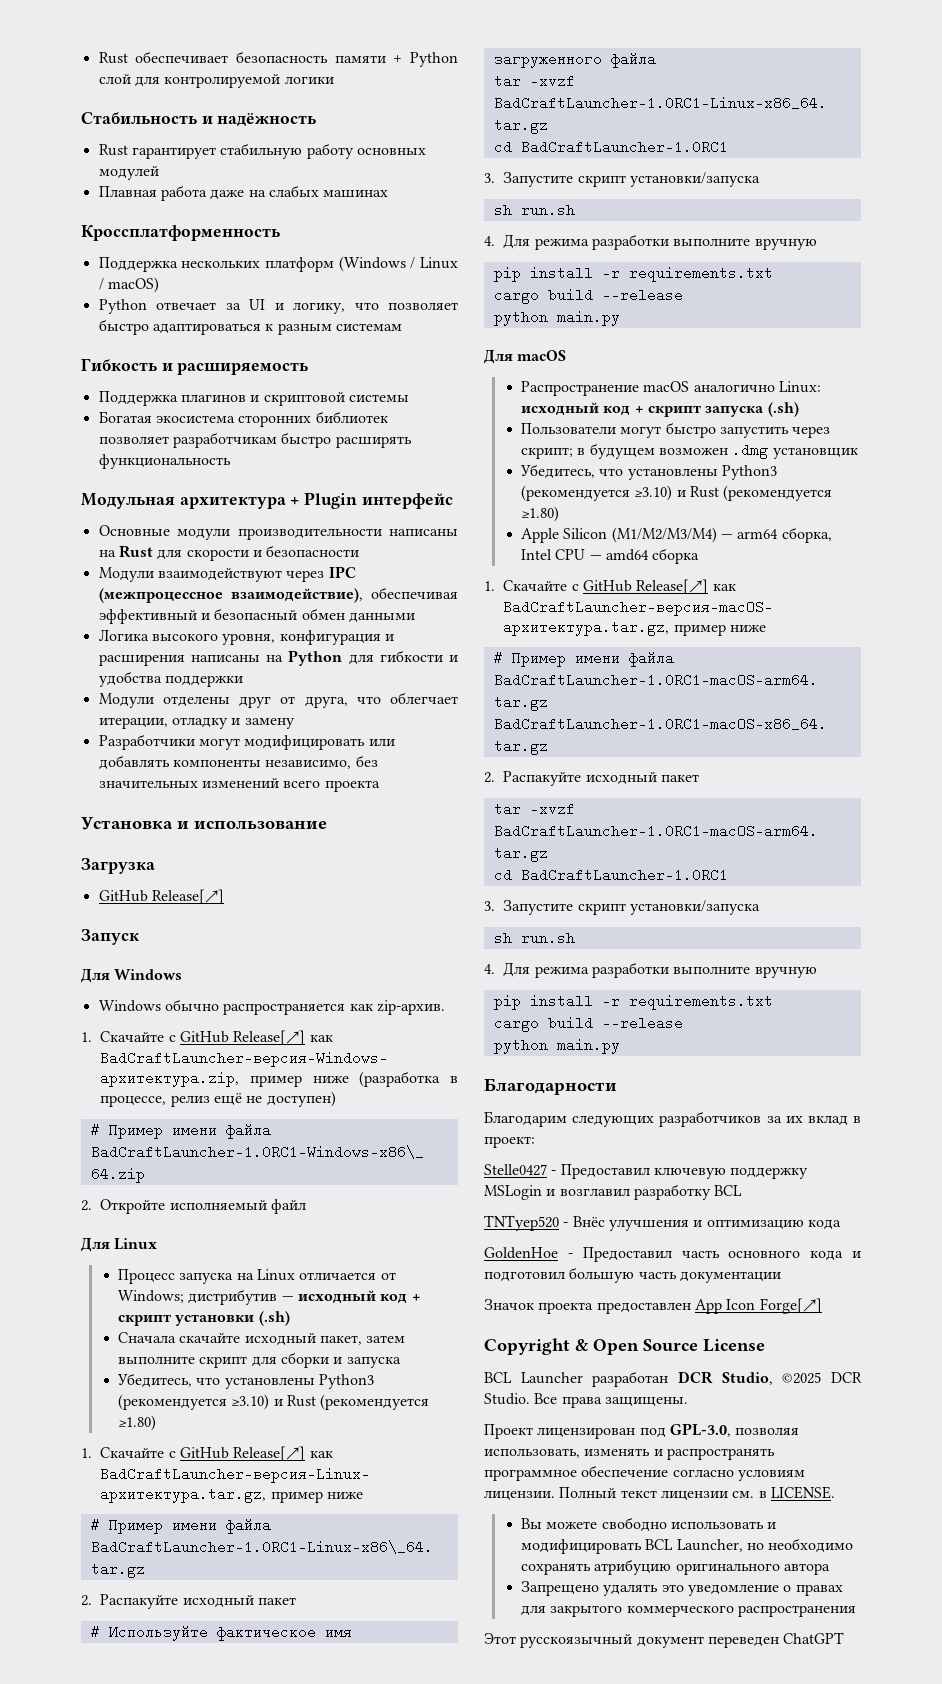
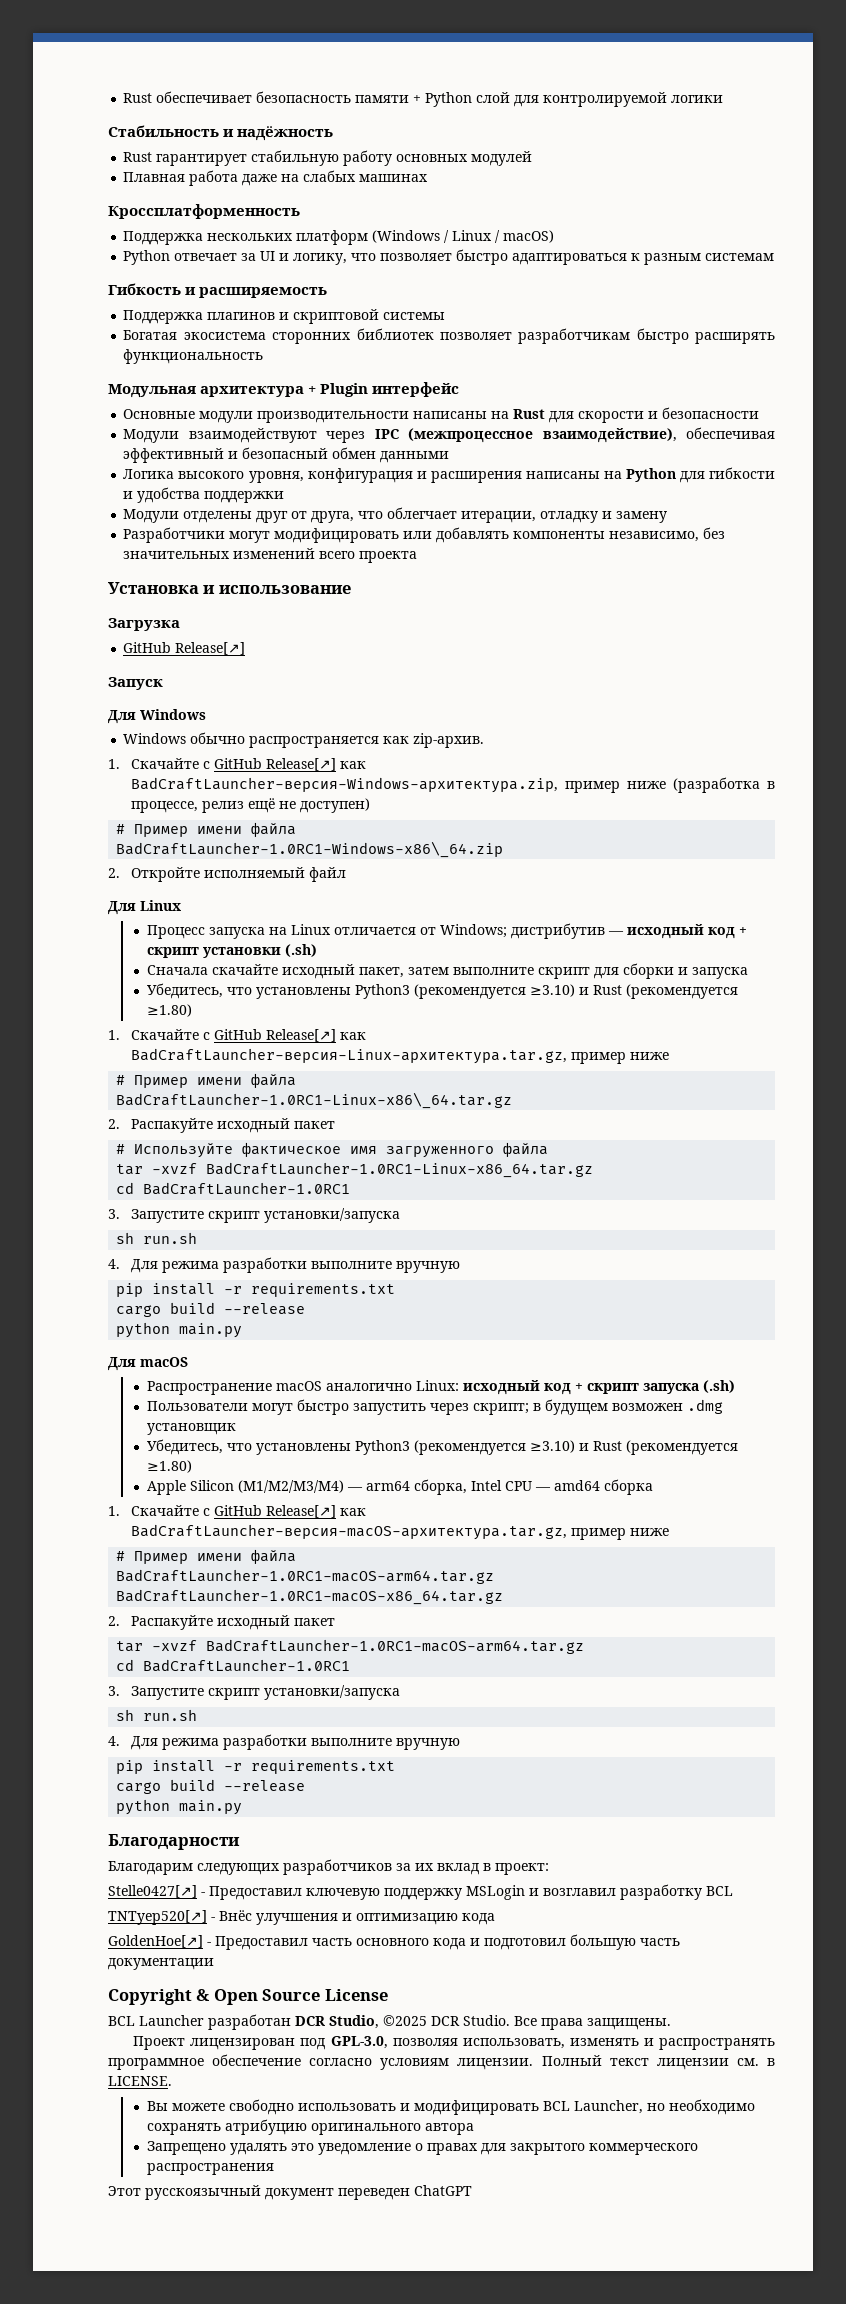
[484,1164,547,1176] Stelle0427 -> [108,1885,197,1898] Stelle0427[↗]
[484,1215,559,1231] TNTyep520 -> [108,1910,207,1925] TNTyep520[↗]
[484,1247,558,1259] GoldenHoe -> [108,1935,203,1948] GoldenHoe[↗]
[484,1298,822,1314] // Значок проекта предоставлен App Icon Forge[↗] -> (214, 1964) none

